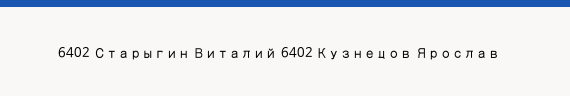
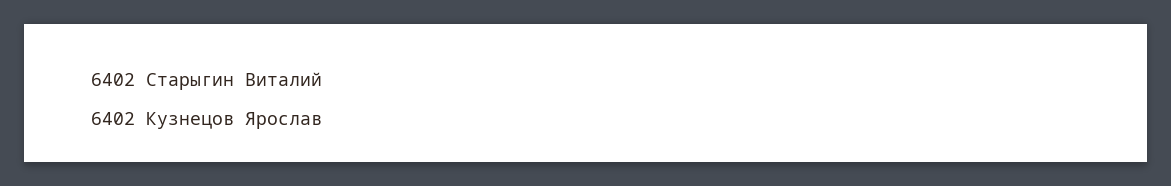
(278, 53) none -> (322, 79) //

